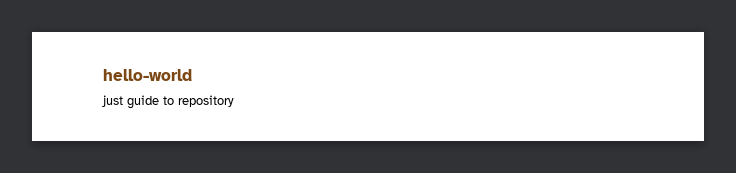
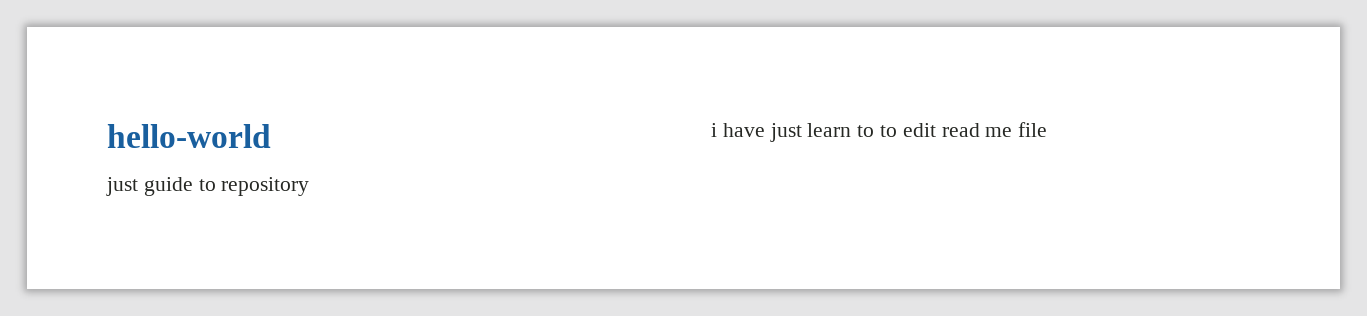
(234, 101) none -> [711,122,1048,142] // i have just learn to to edit read me file

